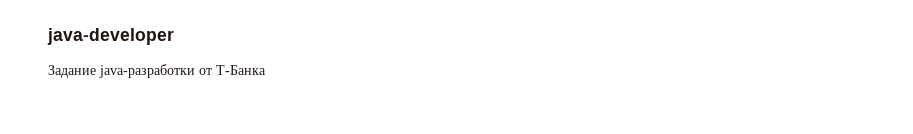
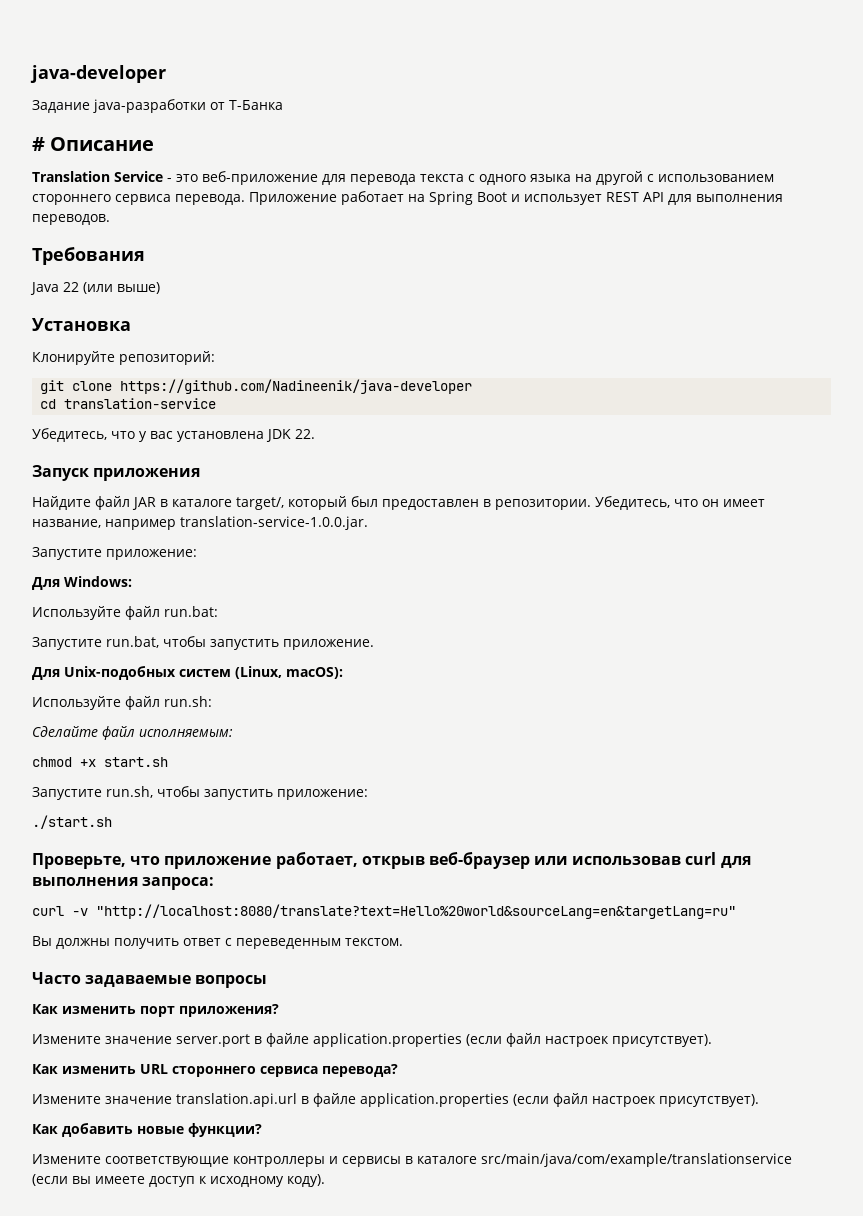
(266, 70) none -> [32,137,155,151] [32,171,774,185] [32,191,783,205] [32,214,110,225] [32,247,145,265] [30,282,160,295] [32,318,131,331] [32,351,215,365] [40,379,473,394] [40,398,217,409] [32,428,315,442] [32,465,201,481] [32,496,765,510] [32,516,368,530] [32,547,197,560] [32,576,132,590] [32,606,218,620] [32,636,374,650] [32,666,343,680] [32,696,212,710] [32,726,233,740] [32,757,168,767] [32,786,368,800] [32,815,112,829] [32,852,751,869] [32,877,215,890] [32,904,736,919] [32,936,403,949] [32,972,268,988] [32,1004,279,1017] [32,1033,712,1047] [32,1064,398,1077] [32,1093,759,1107] [32,1123,262,1137] [32,1153,792,1167] [32,1174,325,1187] // # Описание // Translation Service - это веб-приложение для перевода текста с одного языка на другой с использованием стороннего сервиса перевода. Приложение работает на Spring Boot и использует REST API для выполнения переводов. // Требования // Java 22 (или выше) // Установка // Клонируйте репозиторий: // git clone https://github.com/Nadineenik/java-developer // cd translation-service // Убедитесь, что у вас установлена JDK 22. // Запуск приложения // Найдите файл JAR в каталоге target/, который был предоставлен в репозитории. Убедитесь, что он имеет название, например translation-service-1.0.0.jar. // Запустите приложение: // Для Windows: // Используйте файл run.bat: // Запустите run.bat, чтобы запустить приложение. // Для Unix-подобных систем (Linux, macOS): // Используйте файл run.sh: // Сделайте файл исполняемым: // chmod +x start.sh // Запустите run.sh, чтобы запустить приложение: // ./start.sh // Проверьте, что приложение работает, открыв веб-браузер или использовав curl для выполнения запроса: // curl -v "http://localhost:8080/translate?text=Hello%20world&sourceLang=en&targetLang=ru" // Вы должны получить ответ с переведенным текстом. // Часто задаваемые вопросы // Как изменить порт приложения? // Измените значение server.port в файле application.properties (если файл настроек присутствует). // Как изменить URL стороннего сервиса перевода? // Измените значение translation.api.url в файле application.properties (если файл настроек присутствует). // Как добавить новые функции? // Измените соответствующие контроллеры и сервисы в каталоге src/main/java/com/example/translationservice (если вы имеете доступ к исходному коду).

